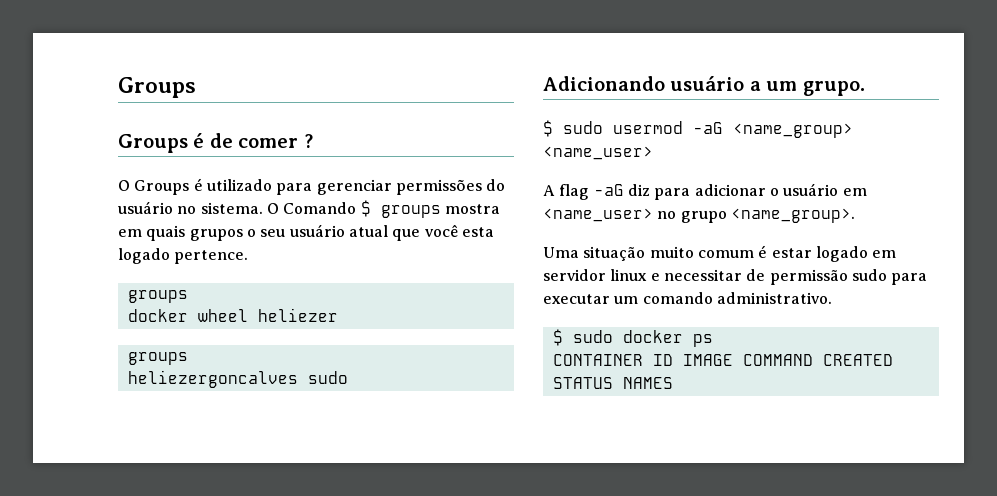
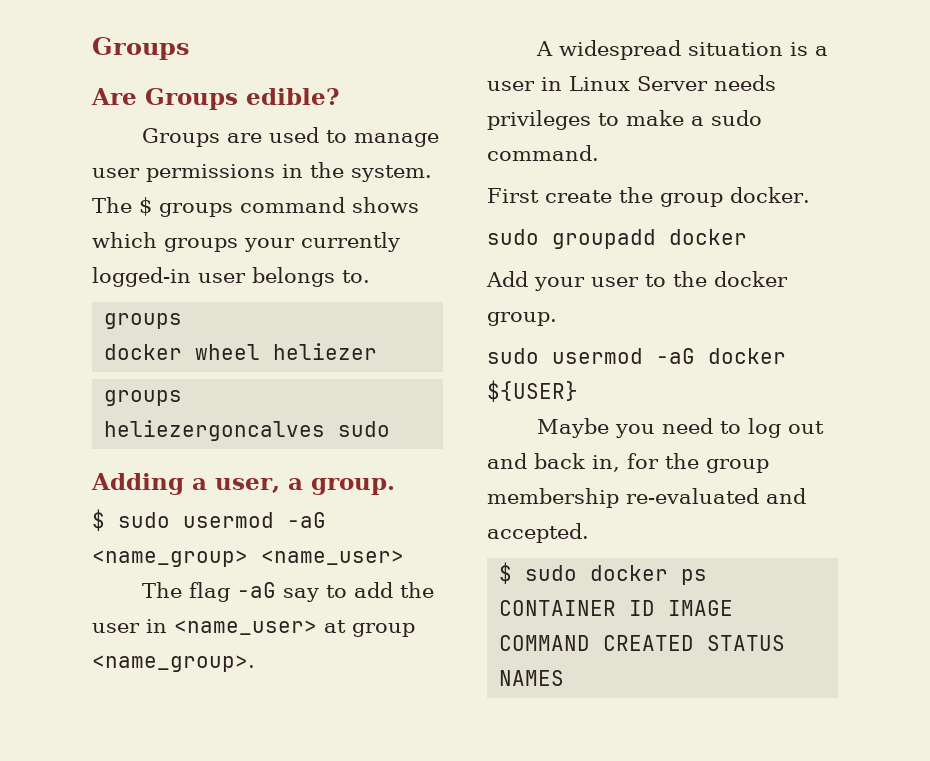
[118,133,313,153] [118,178,506,195] [118,200,500,218] [118,224,494,241] [118,248,249,264] Groups é de comer ? // O Groups é utilizado para gerenciar permissões do usuário no sistema. O Comando $ groups mostra em quais grupos o seu usuário atual que você esta logado pertence. -> [91,88,339,110] [142,127,440,147] [92,162,432,182] [92,197,419,217] [92,232,400,252] [92,267,370,287] Are Groups edible? // Groups are used to manage user permissions in the system. The $ groups command shows which groups your currently logged-in user belongs to.
[543,76,865,96] Adicionando usuário a um grupo. -> [91,473,395,495] Adding a user, a group.
[543,185,555,196] A -> [142,582,183,598] The
[627,183,867,200] [543,208,855,223] [543,245,897,262] [543,269,928,285] [543,292,832,304] diz para adicionar o usuário em <name_user> no grupo <name_group>. // Uma situação muito comum é estar logado em servidor linux e necessitar de permissão sudo para executar um comando administrativo. -> [283,582,435,602] [92,619,415,637] [92,655,255,672] [536,40,829,60] [487,75,776,91] [487,110,762,130] [487,145,599,161] [487,187,810,207] [487,229,747,249] [486,271,788,291] [487,312,557,326] [487,348,786,364] [487,380,578,402] [537,418,825,438] [487,453,769,473] [487,488,806,508] [487,523,589,543] say to add the user in <name_user> at group <name_group>. // A widespread situation is a user in Linux Server needs privileges to make a sudo command. // First create the group docker. // sudo groupadd docker // Add your user to the docker group. // sudo usermod -aG docker ${USER} // Maybe you need to log out and back in, for the group membership re-evaluated and accepted.

